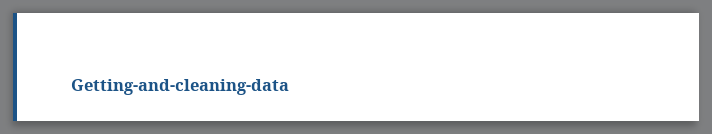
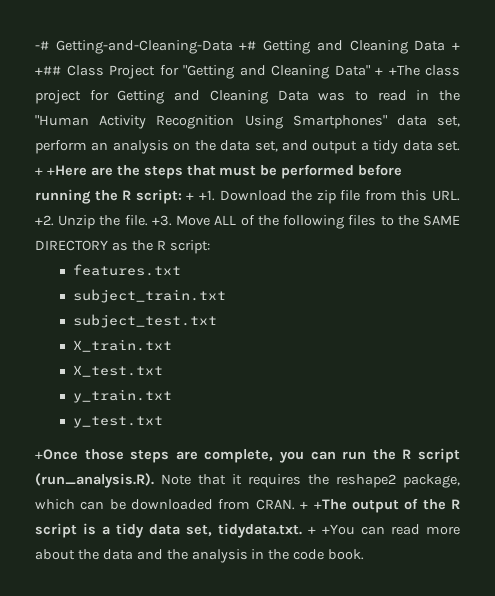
[71,79,289,95] Getting-and-cleaning-data -> [35,40,461,54] [35,65,460,79] [35,90,460,104] [35,115,460,129] [35,140,461,154] [35,164,403,179] [35,189,460,204] [35,215,460,229] [35,240,210,254] [72,264,181,276] [72,289,226,303] [72,314,217,328] [72,339,172,352] [72,365,163,377] [72,389,172,403] [72,416,163,428] [35,448,461,463] [35,473,460,488] [35,498,461,513] [35,523,460,538] [35,549,365,563] -# Getting-and-Cleaning-Data +# Getting and Cleaning Data + +## Class Project for "Getting and Cleaning Data" + +The class project for Getting and Cleaning Data was to read in the "Human Activity Recognition Using Smartphones" data set, perform an analysis on the data set, and output a tidy data set. + +Here are the steps that must be performed before running the R script: + +1. Download the zip file from this URL. +2. Unzip the file. +3. Move ALL of the following files to the SAME DIRECTORY as the R script: // features.txt // subject_train.txt // subject_test.txt // X_train.txt // X_test.txt // y_train.txt // y_test.txt // +Once those steps are complete, you can run the R script (run_analysis.R). Note that it requires the reshape2 package, which can be downloaded from CRAN. + +The output of the R script is a tidy data set, tidydata.txt. + +You can read more about the data and the analysis in the code book.

